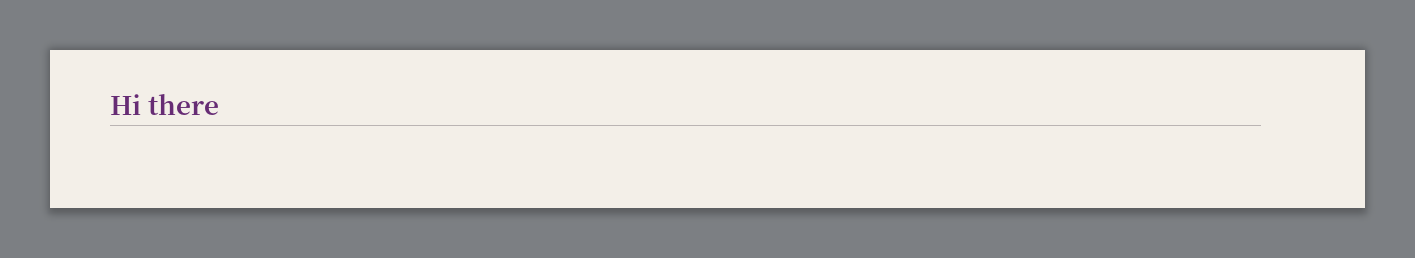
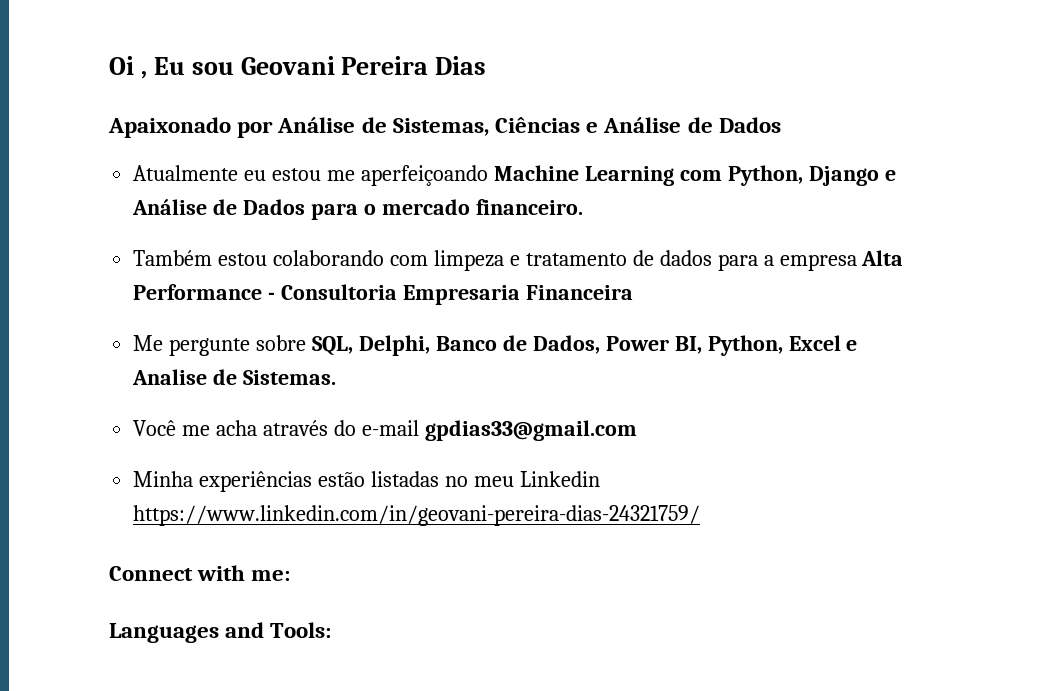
[110,94,220,115] Hi there -> [109,56,487,79] [108,117,781,138] [133,165,896,186] [132,199,583,220] [133,250,904,271] [133,284,633,305] [133,335,858,356] [132,369,337,385] [133,420,637,441] [133,471,600,492] [133,505,701,526] [109,565,291,581] [109,622,332,643] Oi , Eu sou Geovani Pereira Dias // Apaixonado por Análise de Sistemas, Ciências e Análise de Dados // Atualmente eu estou me aperfeiçoando Machine Learning com Python, Django e Análise de Dados para o mercado financeiro. // Também estou colaborando com limpeza e tratamento de dados para a empresa Alta Performance - Consultoria Empresaria Financeira // Me pergunte sobre SQL, Delphi, Banco de Dados, Power BI, Python, Excel e Analise de Sistemas. // Você me acha através do e-mail gpdias33@gmail.com // Minha experiências estão listadas no meu Linkedin https://www.linkedin.com/in/geovani-pereira-dias-24321759/ // Connect with me: // Languages and Tools:

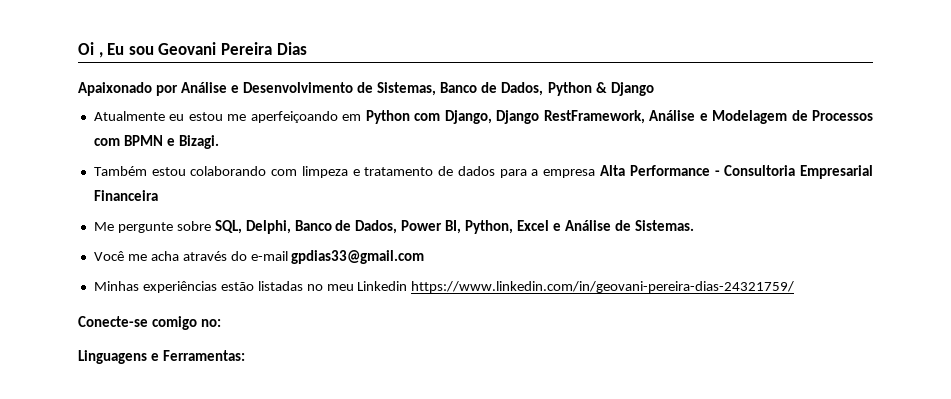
[361,117,781,136] de Sistemas, Ciências e Análise de Dados -> [231,82,654,96] e Desenvolvimento de Sistemas, Banco de Dados, Python & Django
[493,165,896,186] [132,199,583,220] Machine Learning com Python, Django e Análise de Dados para o mercado financeiro. -> [342,110,873,124] [93,135,219,149] em Python com Django, Django RestFramework, Análise e Modelagem de Processos com BPMN e Bizagi.
[403,285,521,305] Empresaria -> [799,165,873,179] Empresarial
[132,369,208,385] Analise -> [564,220,611,231] Análise
[133,471,194,487] Minha -> [93,281,139,291] Minhas
[109,565,291,581] [109,622,332,643] Connect with me: // Languages and Tools: -> [78,316,222,330] [78,350,246,364] Conecte-se comigo no: // Linguagens e Ferramentas:

